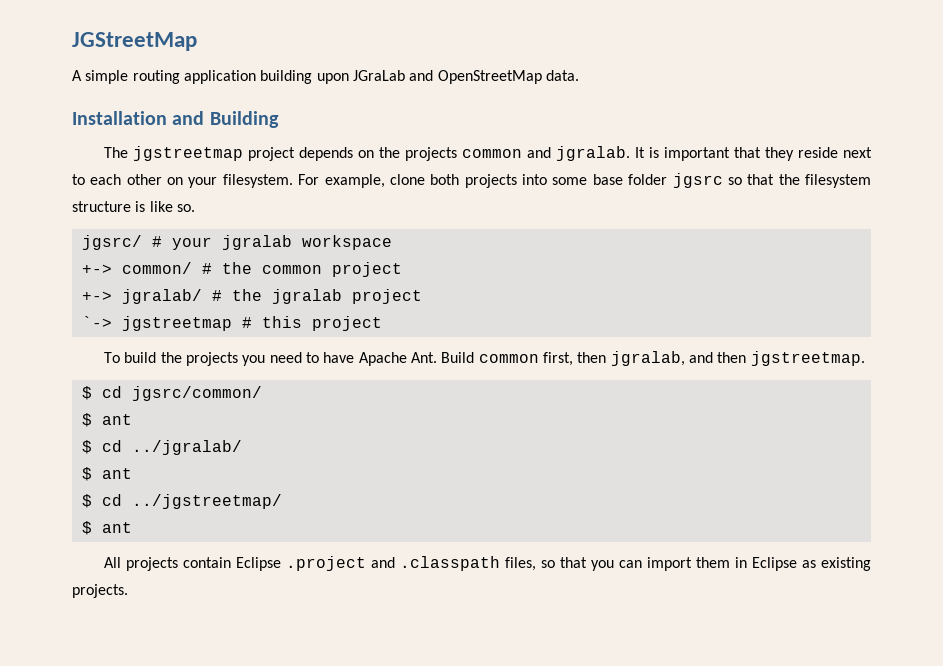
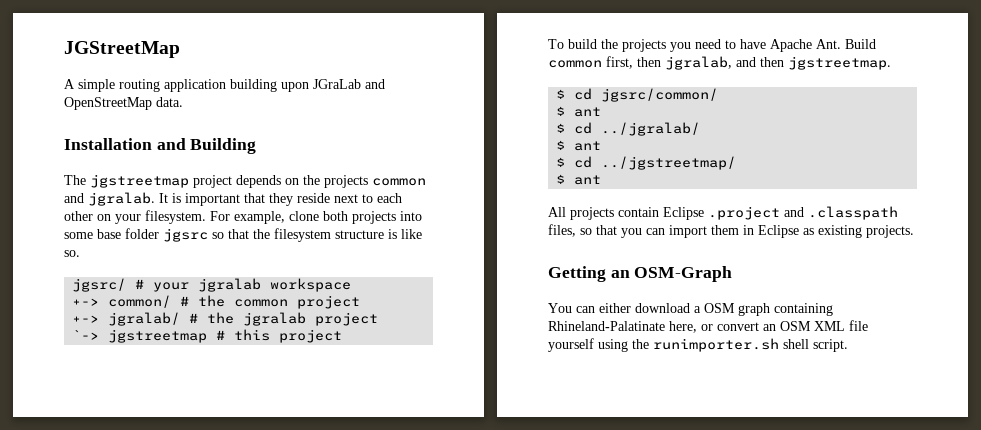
(128, 591) none -> [548,266,733,282] [548,303,833,316] [548,320,868,333] [548,338,848,352] // Getting an OSM-Graph // You can either download a OSM graph containing Rhineland-Palatinate here, or convert an OSM XML file yourself using the runimporter.sh shell script.

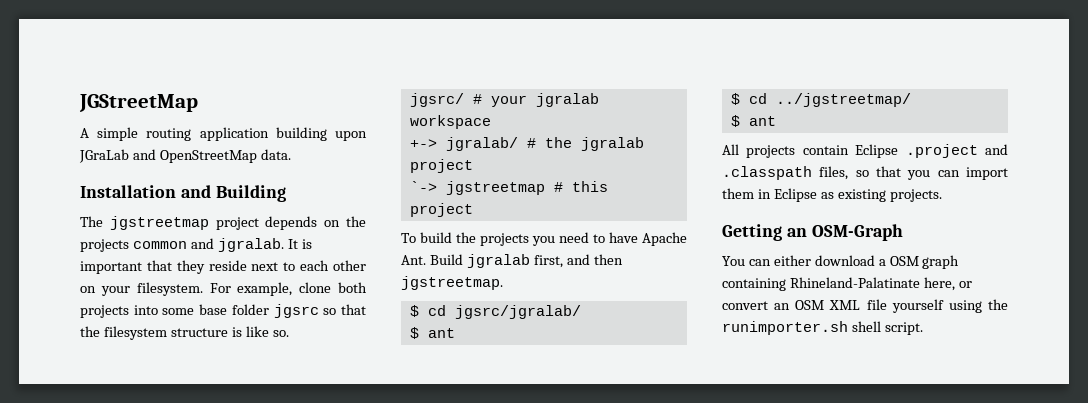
[72,295,361,309] // +-> common/ # the common project -> (491, 122) none
[548,56,732,70] common first, then jgralab, -> [466,254,563,268] jgralab first,
[601,88,719,102] [556,106,602,117] [556,122,701,136] jgsrc/common/ // $ ant // $ cd ../jgralab/ -> [454,305,581,319] jgsrc/jgralab/

